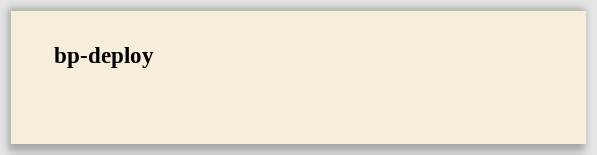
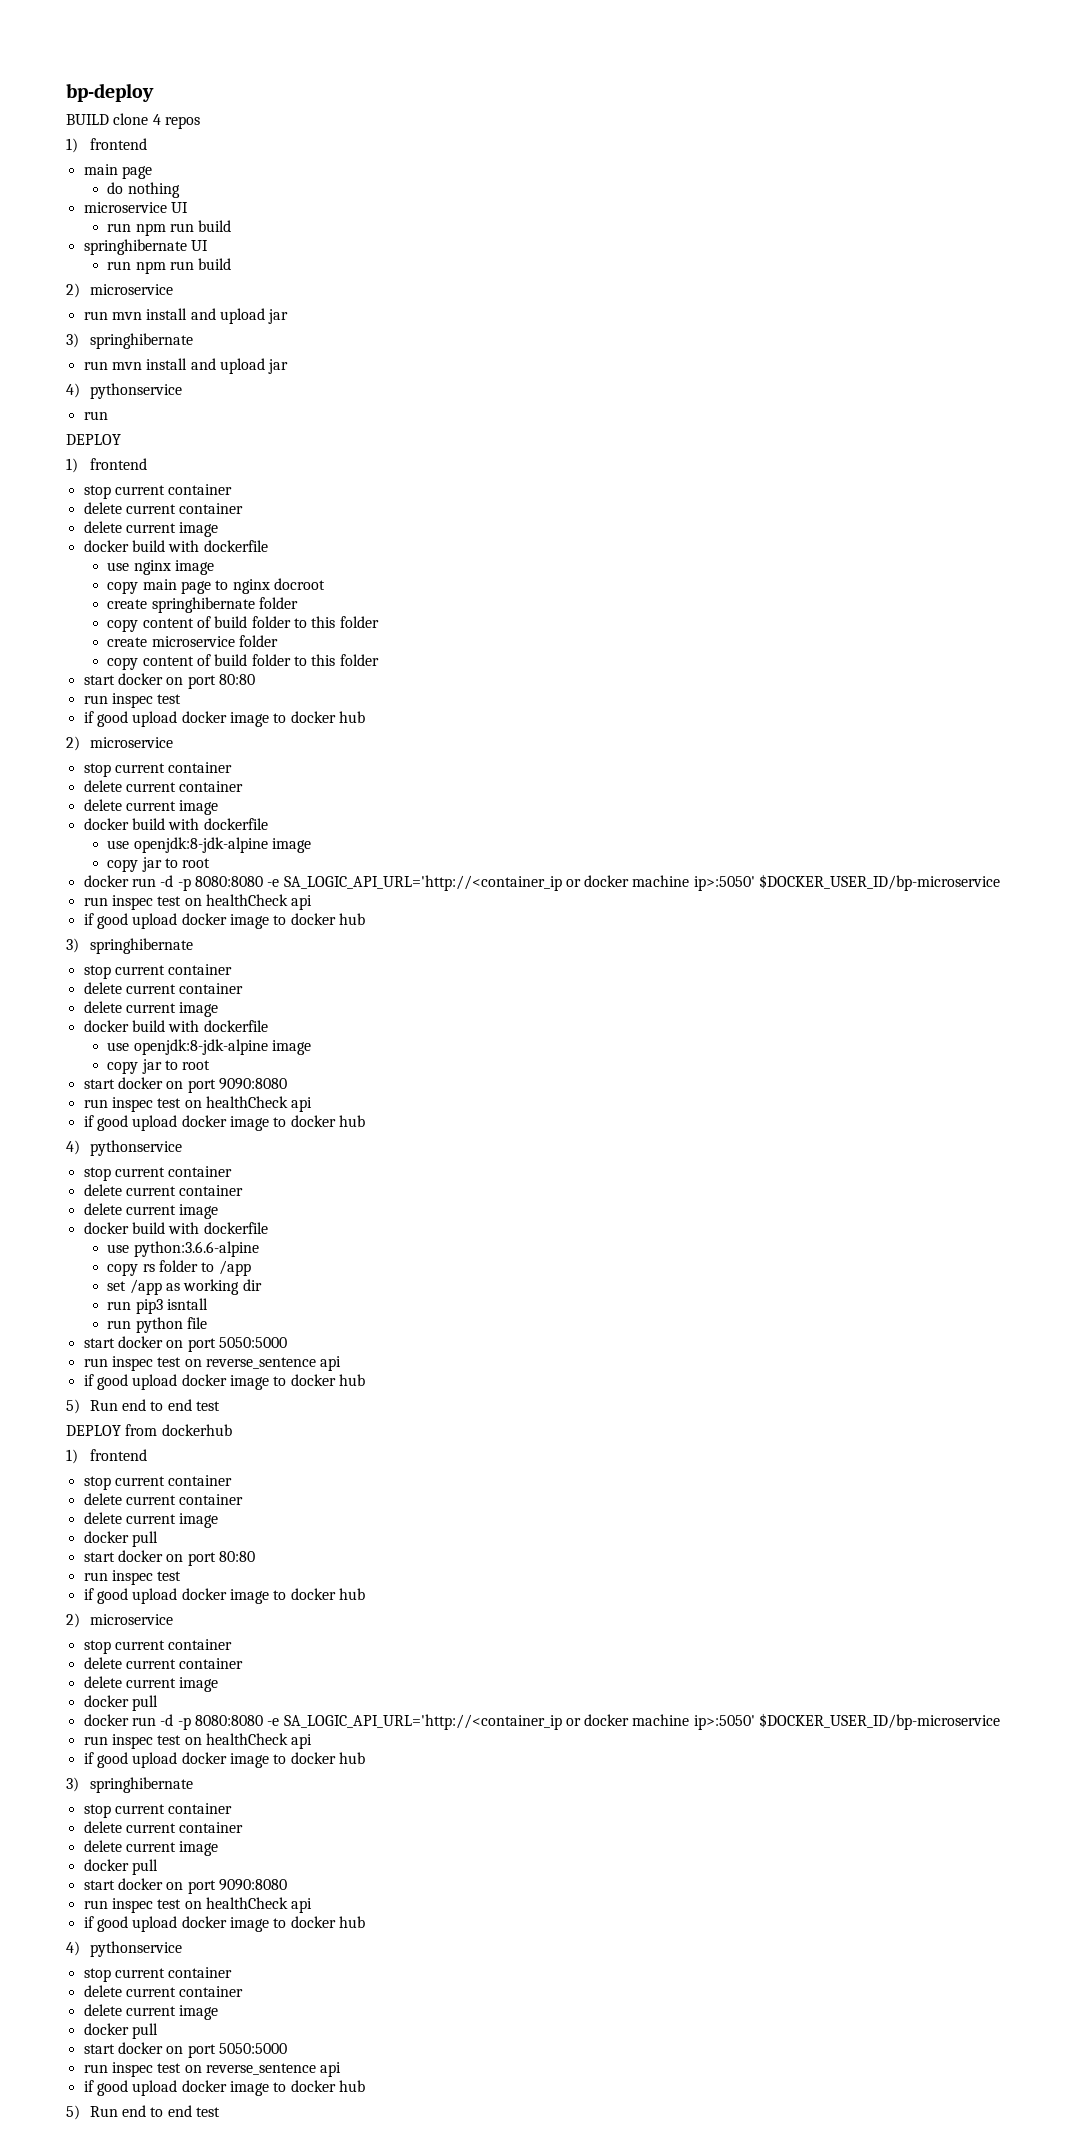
(154, 57) none -> [66,113,200,129] [66,138,147,153] [83,164,152,179] [107,182,180,198] [83,202,188,213] [107,220,232,236] [83,239,208,255] [107,258,232,274] [66,283,173,298] [83,308,289,324] [66,333,193,349] [83,358,289,374] [66,383,182,399] [83,411,108,420] [66,434,121,445] [66,458,147,473] [83,484,233,499] [83,502,244,514] [83,521,219,537] [83,540,268,552] [107,560,215,575] [107,578,326,594] [107,597,299,613] [107,616,379,632] [107,635,279,647] [107,654,379,670] [83,673,255,689] [83,693,182,708] [83,711,365,727] [66,736,173,751] [83,762,233,777] [83,780,244,792] [83,799,219,815] [83,818,268,830] [107,837,312,853] [107,857,211,872] [83,874,1001,891] [83,894,313,910] [83,913,365,929] [66,938,193,954] [83,964,233,979] [83,982,244,994] [83,1001,219,1017] [83,1020,268,1032] [107,1039,312,1055] [107,1059,211,1074] [83,1077,287,1093] [83,1096,313,1112] [83,1115,365,1131] [66,1140,182,1156] [83,1166,233,1181] [83,1184,244,1196] [83,1203,219,1219] [83,1222,268,1234] [107,1241,259,1257] [107,1260,251,1276] [107,1279,262,1295] [107,1298,209,1314] [107,1317,208,1333] [83,1336,287,1352] [83,1356,342,1371] [83,1374,365,1390] [66,1399,221,1414] [66,1424,232,1436] [66,1449,147,1464] [83,1475,233,1490] [83,1493,244,1505] [83,1512,219,1528] [83,1531,158,1547] [83,1550,255,1566] [83,1570,182,1585] [83,1588,365,1604] [66,1613,173,1628] [83,1639,233,1654] [83,1657,244,1669] [83,1676,219,1692] [83,1695,158,1711] [83,1713,1001,1730] [83,1733,313,1749] [83,1752,365,1768] [66,1777,193,1793] [83,1803,233,1818] [83,1821,244,1833] [83,1840,219,1856] [83,1859,158,1875] [83,1878,287,1894] [83,1897,313,1913] [83,1916,365,1932] [66,1941,182,1957] [83,1967,233,1982] [83,1985,244,1997] [83,2004,219,2020] [83,2023,158,2039] [83,2042,287,2058] [83,2062,342,2077] [83,2080,365,2096] [66,2105,221,2120] // BUILD clone 4 repos // 1) frontend // main page // do nothing // microservice UI // run npm run build // springhibernate UI // run npm run build // 2) microservice // run mvn install and upload jar // 3) springhibernate // run mvn install and upload jar // 4) pythonservice // run // DEPLOY // 1) frontend // stop current container // delete current container // delete current image // docker build with dockerfile // use nginx image // copy main page to nginx docroot // create springhibernate folder // copy content of build folder to this folder // create microservice folder // copy content of build folder to this folder // start docker on port 80:80 // run inspec test // if good upload docker image to docker hub // 2) microservice // stop current container // delete current container // delete current image // docker build with dockerfile // use openjdk:8-jdk-alpine image // copy jar to root // docker run -d -p 8080:8080 -e SA_LOGIC_API_URL='http://<container_ip or docker machine ip>:5050' $DOCKER_USER_ID/bp-microservice // run inspec test on healthCheck api // if good upload docker image to docker hub // 3) springhibernate // stop current container // delete current container // delete current image // docker build with dockerfile // use openjdk:8-jdk-alpine image // copy jar to root // start docker on port 9090:8080 // run inspec test on healthCheck api // if good upload docker image to docker hub // 4) pythonservice // stop current container // delete current container // delete current image // docker build with dockerfile // use python:3.6.6-alpine // copy rs folder to /app // set /app as working dir // run pip3 isntall // run python file // start docker on port 5050:5000 // run inspec test on reverse_sentence api // if good upload docker image to docker hub // 5) Run end to end test // DEPLOY from dockerhub // 1) frontend // stop current container // delete current container // delete current image // docker pull // start docker on port 80:80 // run inspec test // if good upload docker image to docker hub // 2) microservice // stop current container // delete current container // delete current image // docker pull // docker run -d -p 8080:8080 -e SA_LOGIC_API_URL='http://<container_ip or docker machine ip>:5050' $DOCKER_USER_ID/bp-microservice // run inspec test on healthCheck api // if good upload docker image to docker hub // 3) springhibernate // stop current container // delete current container // delete current image // docker pull // start docker on port 9090:8080 // run inspec test on healthCheck api // if good upload docker image to docker hub // 4) pythonservice // stop current container // delete current container // delete current image // docker pull // start docker on port 5050:5000 // run inspec test on reverse_sentence api // if good upload docker image to docker hub // 5) Run end to end test

